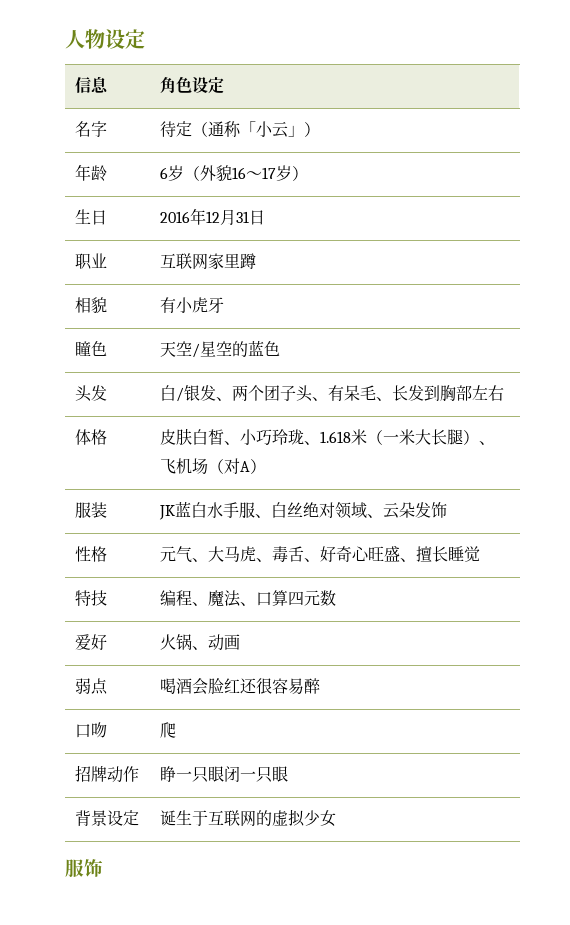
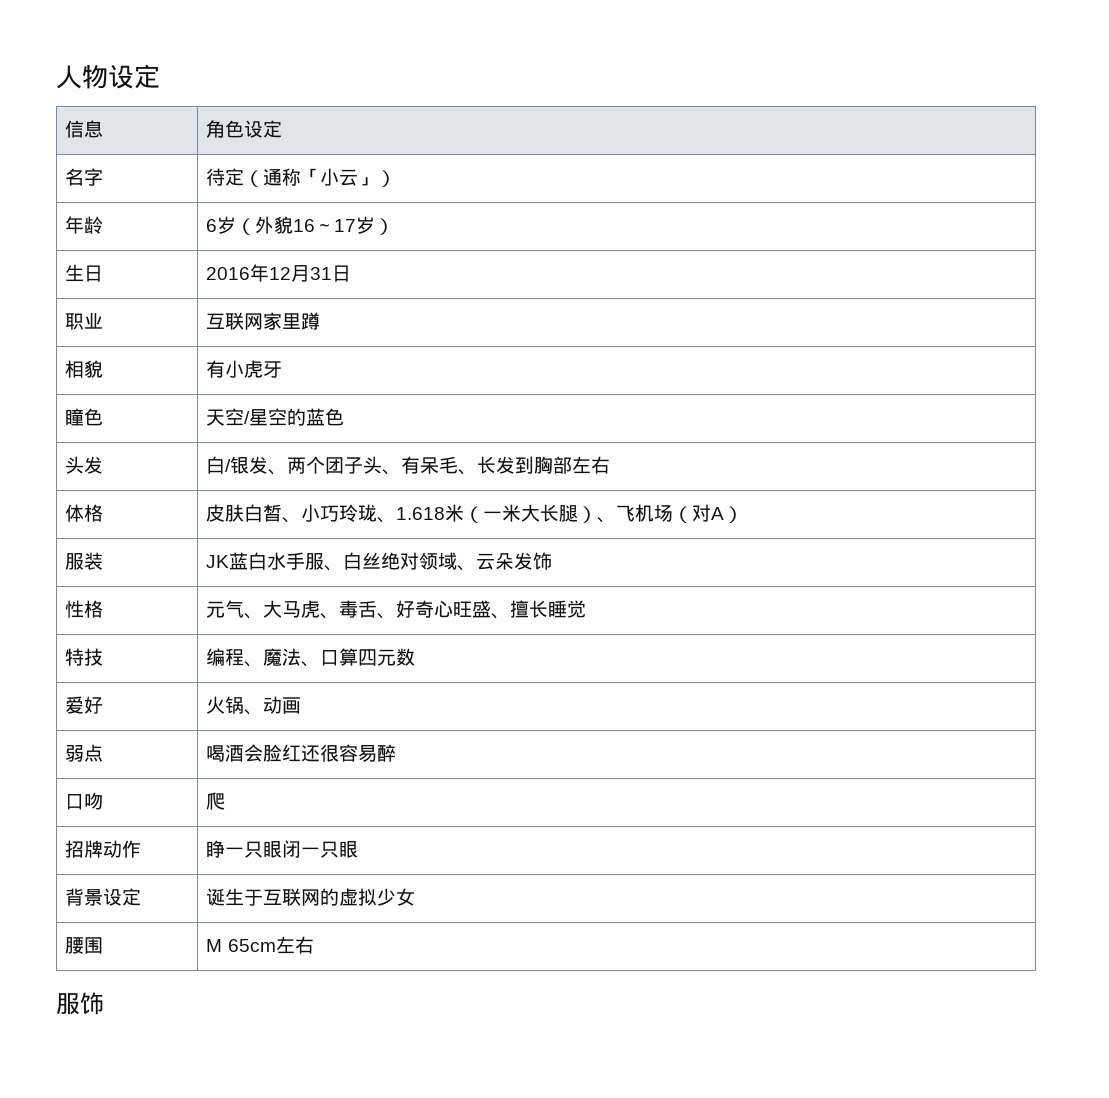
(337, 818) none -> [65,937,104,954] [206,936,314,954] // 腰围 | M 65cm左右

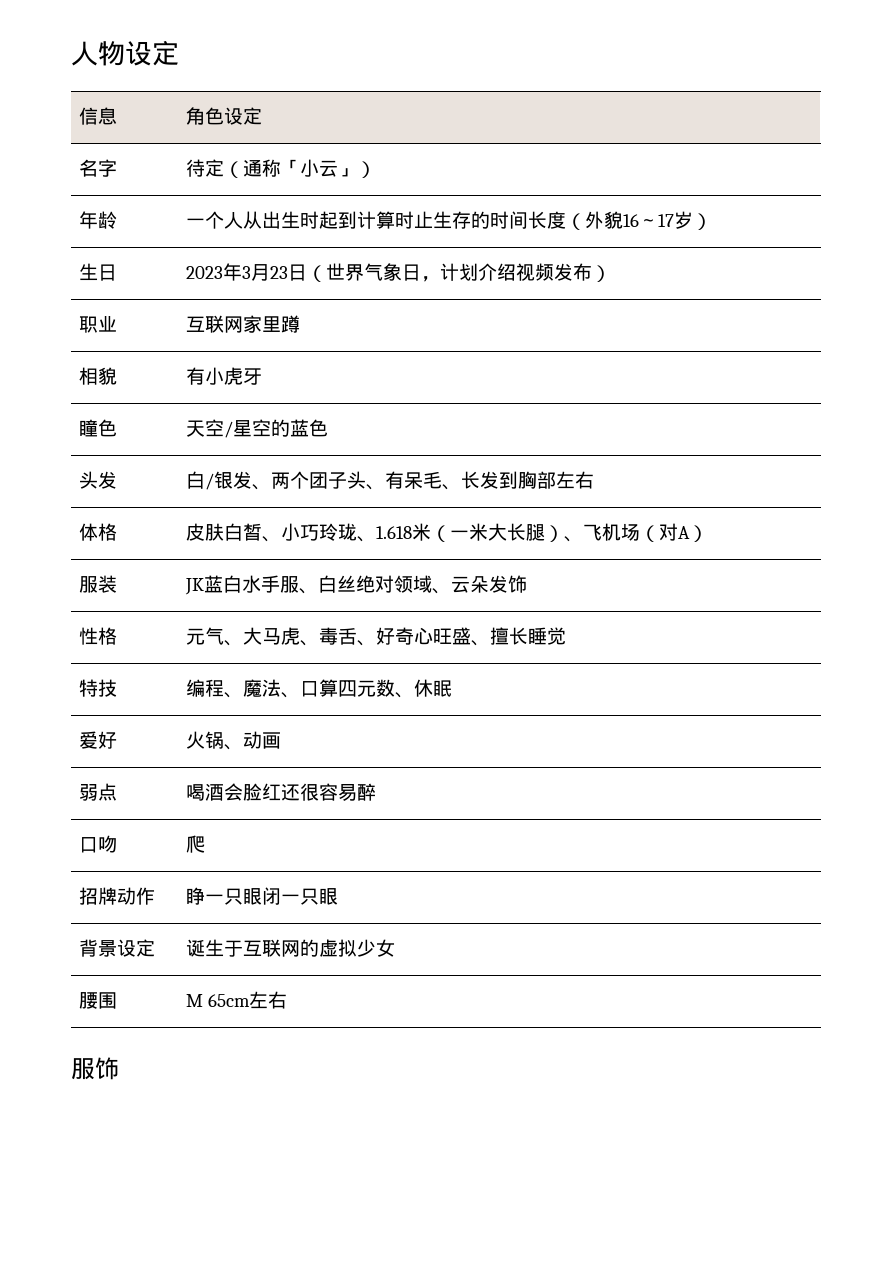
[206,216,237,234] 6岁 -> [186,211,567,229] 一个人从出生时起到计算时止生存的时间长度
[206,264,352,282] 2016年12月31日 -> [186,263,612,282] 2023年3月23日（世界气象日，计划介绍视频发布）
(416, 657) none -> [395,679,453,698] 、休眠

